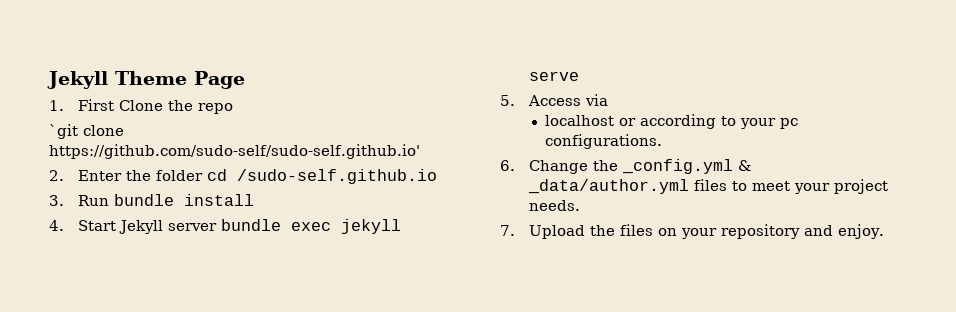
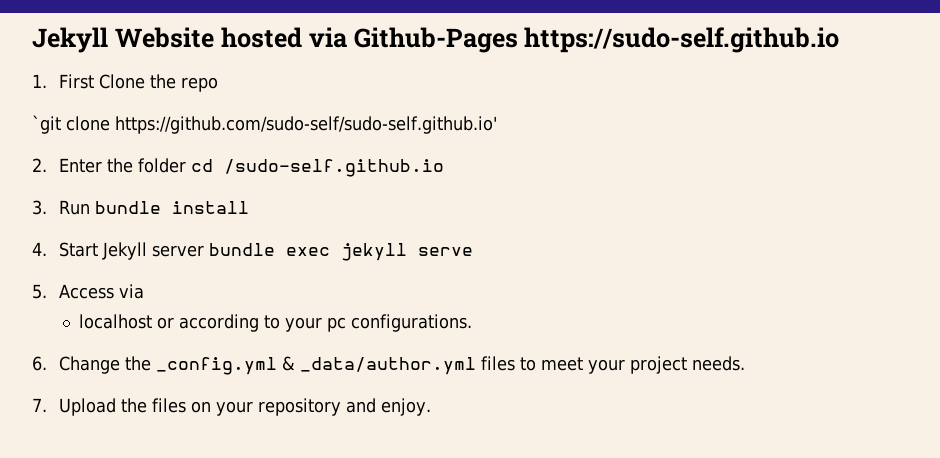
[47,71,245,89] Jekyll Theme Page -> [32,27,840,53] Jekyll Website hosted via Github-Pages https://sudo-self.github.io

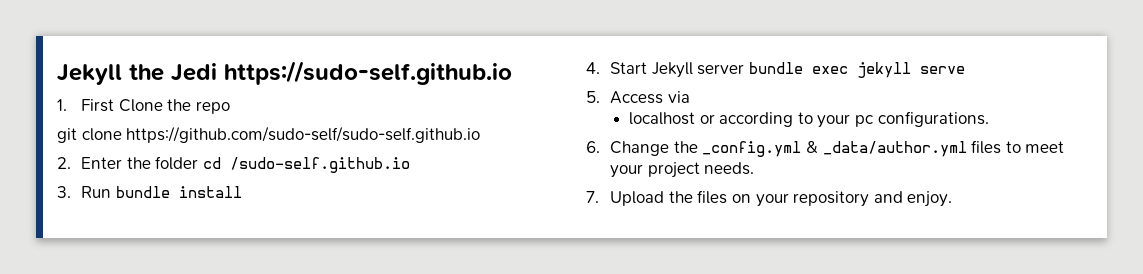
[32,27,518,53] Jekyll Website hosted via Github-Pages -> [57,63,217,85] Jekyll the Jedi
[32,115,497,134] `git clone https://github.com/sudo-self/sudo-self.github.io' -> [57,126,481,143] git clone https://github.com/sudo-self/sudo-self.github.io

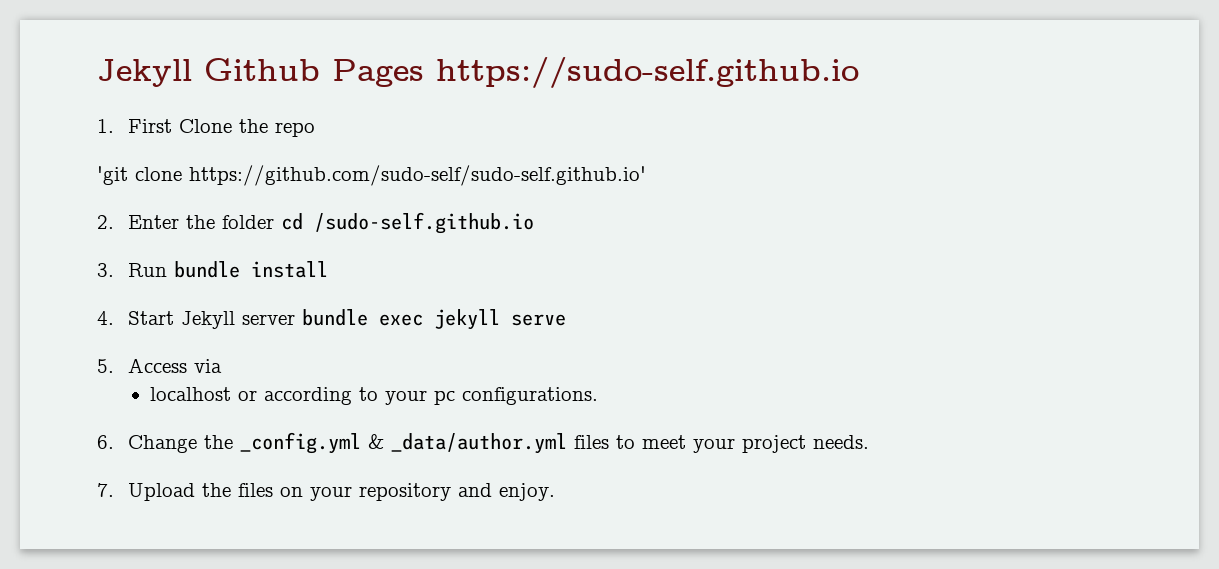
[57,63,217,85] Jekyll the Jedi -> [97,58,424,87] Jekyll Github Pages
[57,126,481,143] git clone https://github.com/sudo-self/sudo-self.github.io -> [97,165,646,186] 'git clone https://github.com/sudo-self/sudo-self.github.io'

